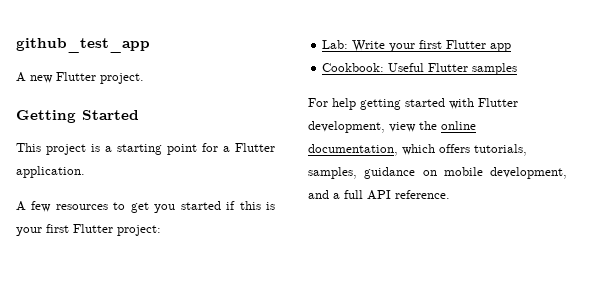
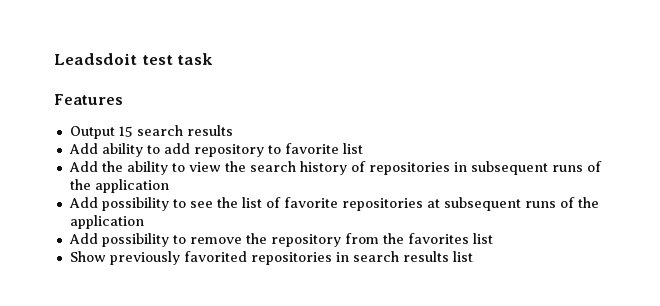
[16,38,150,53] [16,72,144,84] [16,110,139,123] [16,143,275,155] [16,166,85,178] [16,201,276,213] [16,224,161,236] [322,40,512,52] [322,63,518,75] [308,98,518,110] [308,121,476,133] [308,144,527,156] [308,167,567,179] [308,190,450,200] github_test_app // A new Flutter project. // Getting Started // This project is a starting point for a Flutter application. // A few resources to get you started if this is your first Flutter project: // Lab: Write your first Flutter app // Cookbook: Useful Flutter samples // For help getting started with Flutter development, view the online documentation, which offers tutorials, samples, guidance on mobile development, and a full API reference. -> [54,53,214,65] [54,94,123,105] [69,125,233,139] [68,143,363,157] [68,161,602,175] [69,179,169,193] [68,197,599,211] [69,215,144,229] [68,233,493,247] [69,251,473,265] Leadsdoit test task // Features // Output 15 search results // Add ability to add repository to favorite list // Add the ability to view the search history of repositories in subsequent runs of the application // Add possibility to see the list of favorite repositories at subsequent runs of the application // Add possibility to remove the repository from the favorites list // Show previously favorited repositories in search results list

